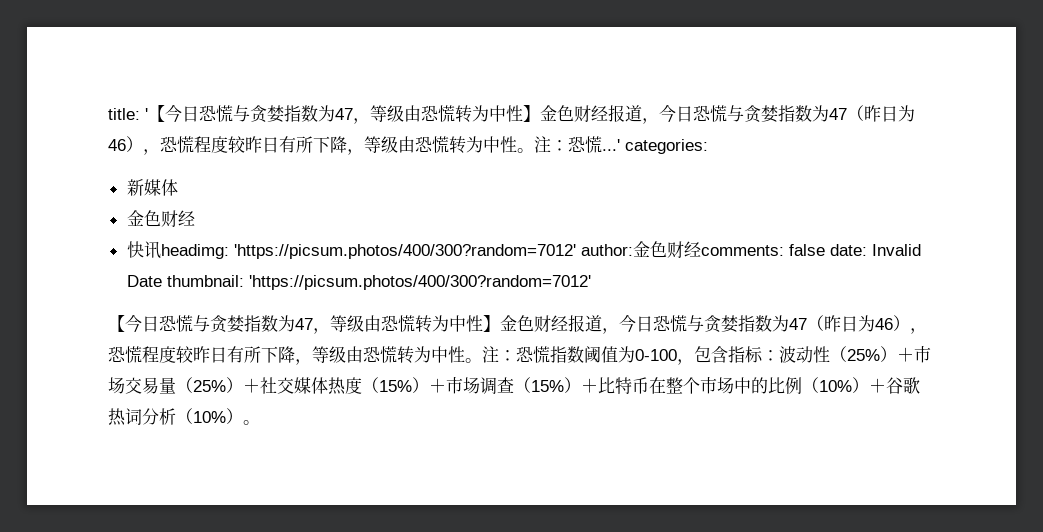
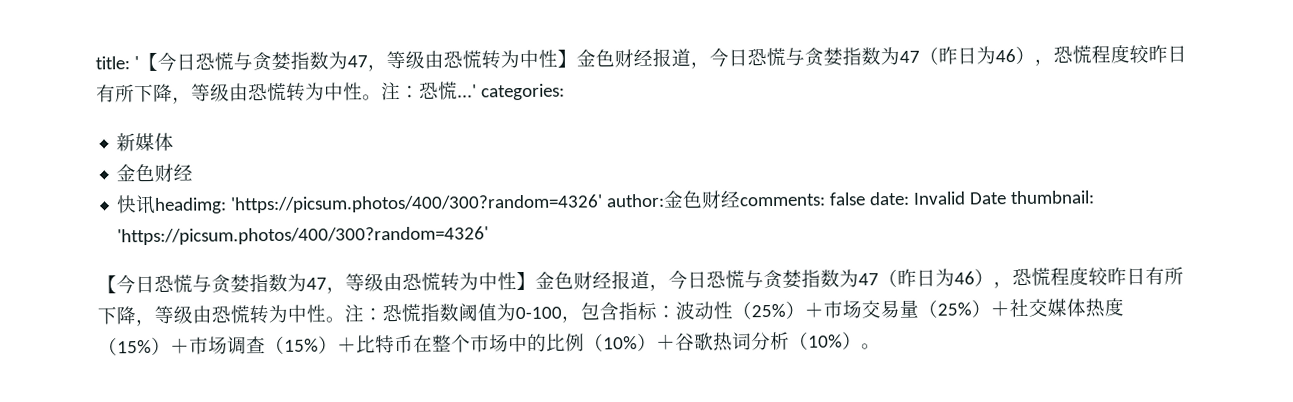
[233,244,576,259] 'https://picsum.photos/400/300?random=7012' -> [230,194,604,214] 'https://picsum.photos/400/300?random=4326'
[248,275,591,290] 'https://picsum.photos/400/300?random=7012' -> [117,226,490,246] 'https://picsum.photos/400/300?random=4326'

